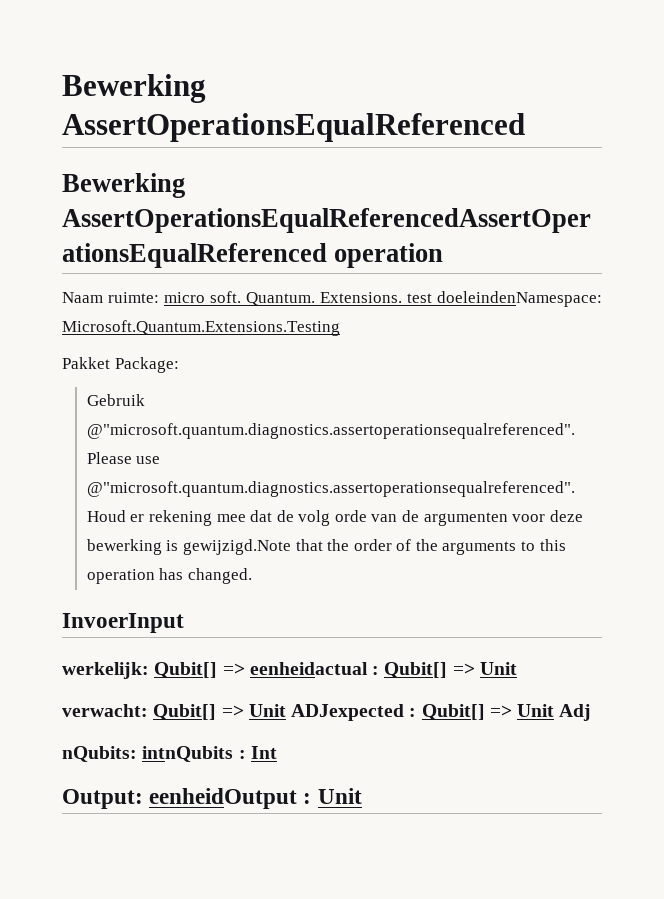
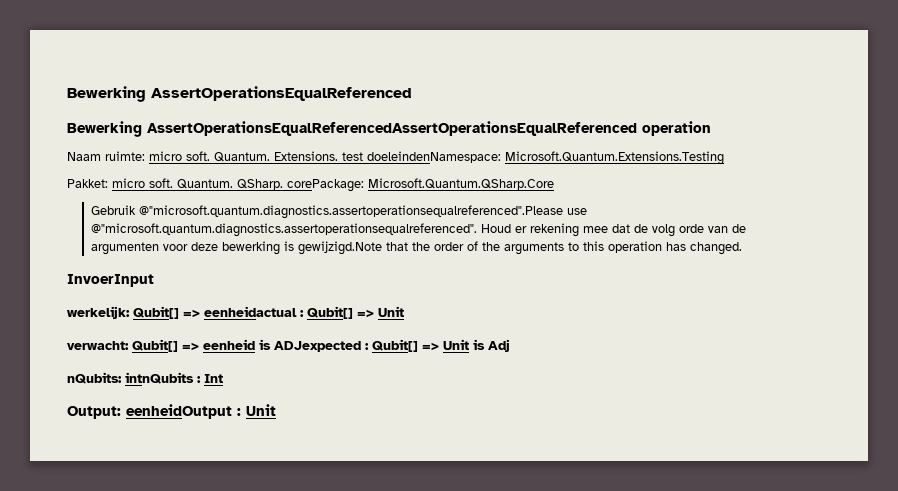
[62,357,179,373] Pakket Package: -> [67,178,554,192] Pakket: micro soft. Quantum. QSharp. corePackage: Microsoft.Quantum.QSharp.Core
[248,704,286,717] Unit -> [203,339,271,350] eenheid is
(555, 710) none -> [473,339,485,350] is

